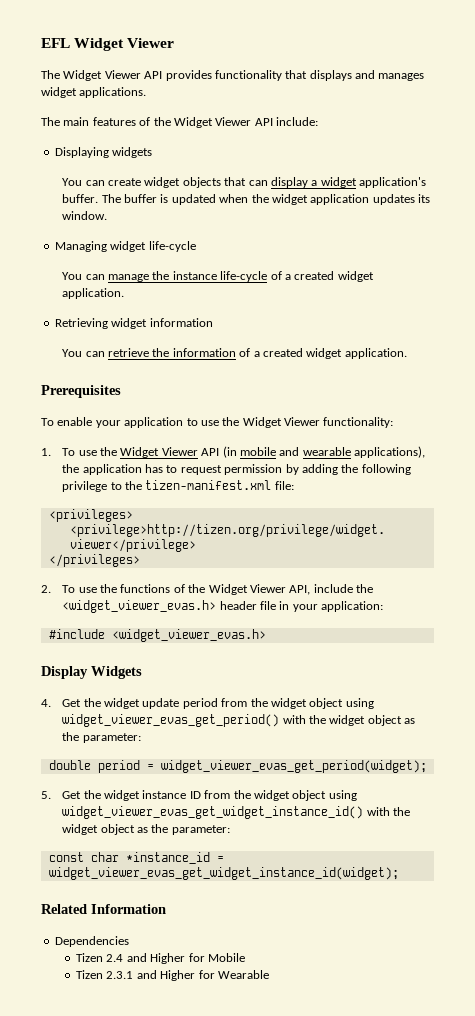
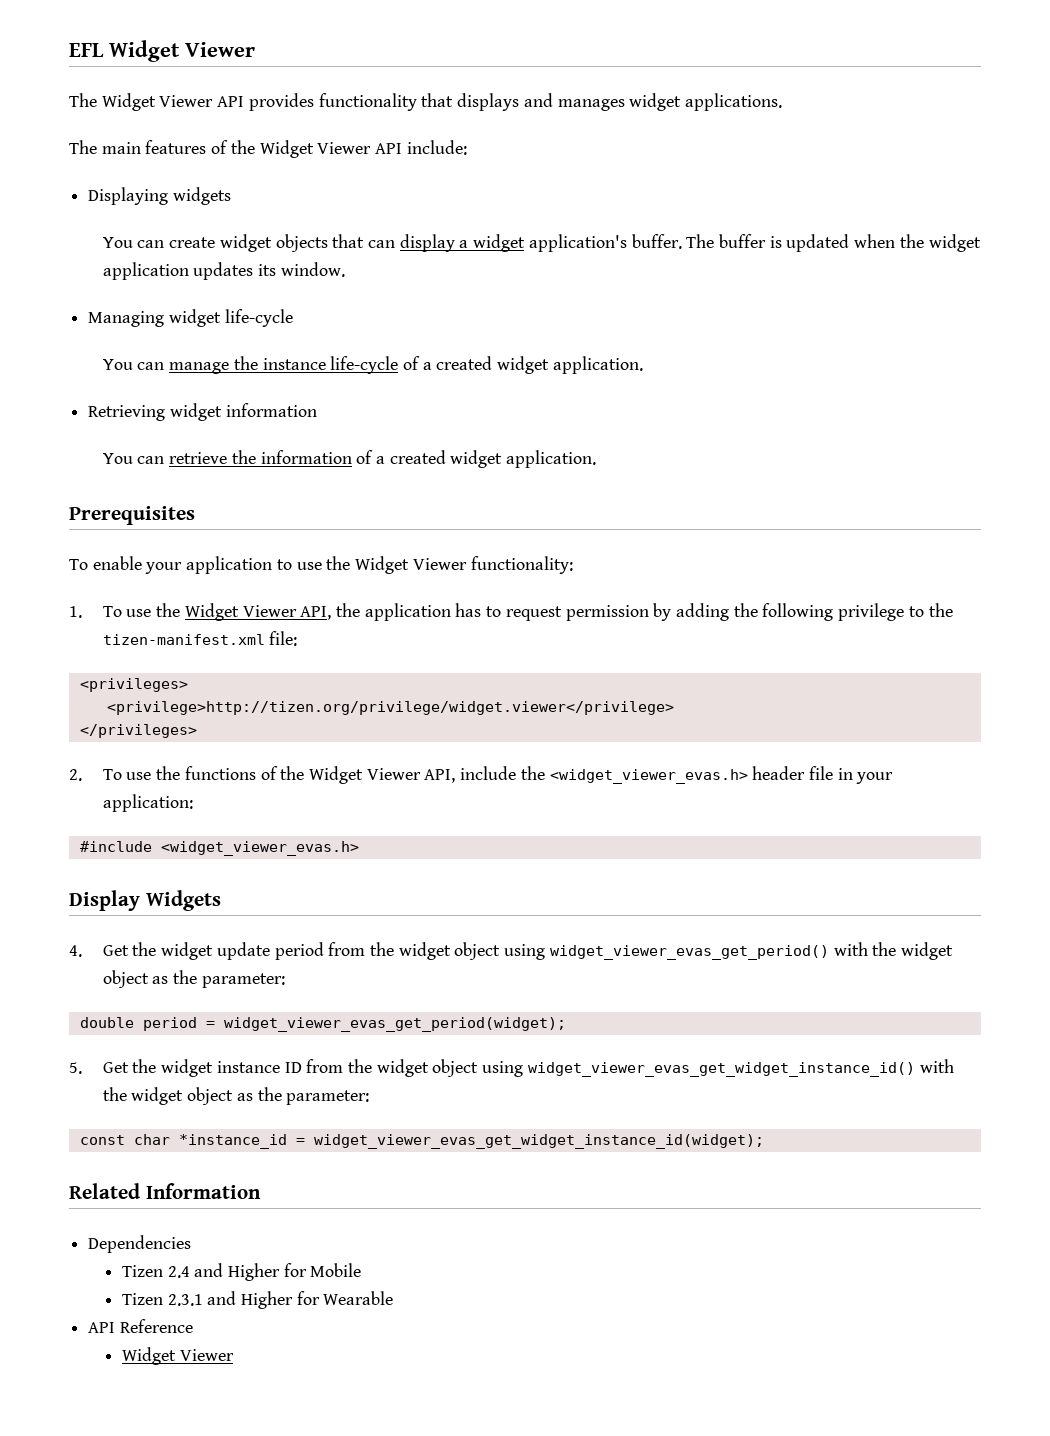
[201,446,426,458] API (in mobile and wearable applications), -> [300,606,332,620] API,
(269, 974) none -> [88,1319,193,1333] [121,1347,234,1365] // API Reference // Widget Viewer

